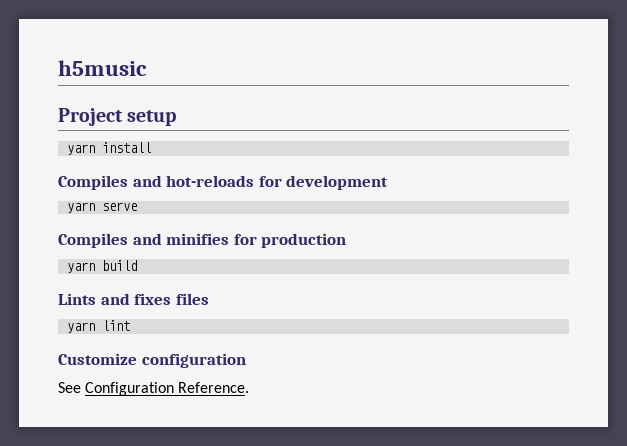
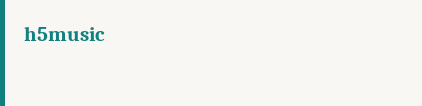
[58,108,177,126] [67,142,152,155] [58,175,389,190] [67,202,138,213] [58,233,347,248] [67,260,138,273] [58,293,209,305] [67,320,131,333] [58,353,246,368] [58,382,250,396] // Project setup // yarn install // Compiles and hot-reloads for development // yarn serve // Compiles and minifies for production // yarn build // Lints and fixes files // yarn lint // Customize configuration // See Configuration Reference. -> (105, 33) none

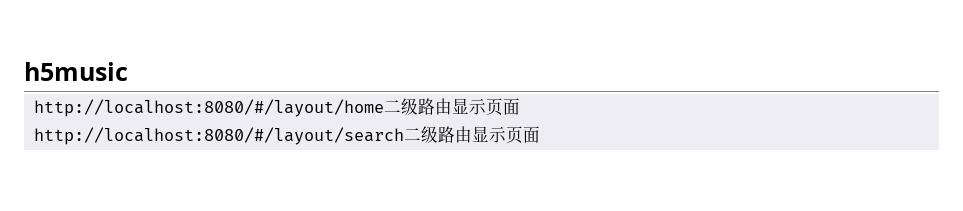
(105, 33) none -> [33,98,520,117] [33,126,540,145] // http://localhost:8080/#/layout/home二级路由显示页面 // http://localhost:8080/#/layout/search二级路由显示页面

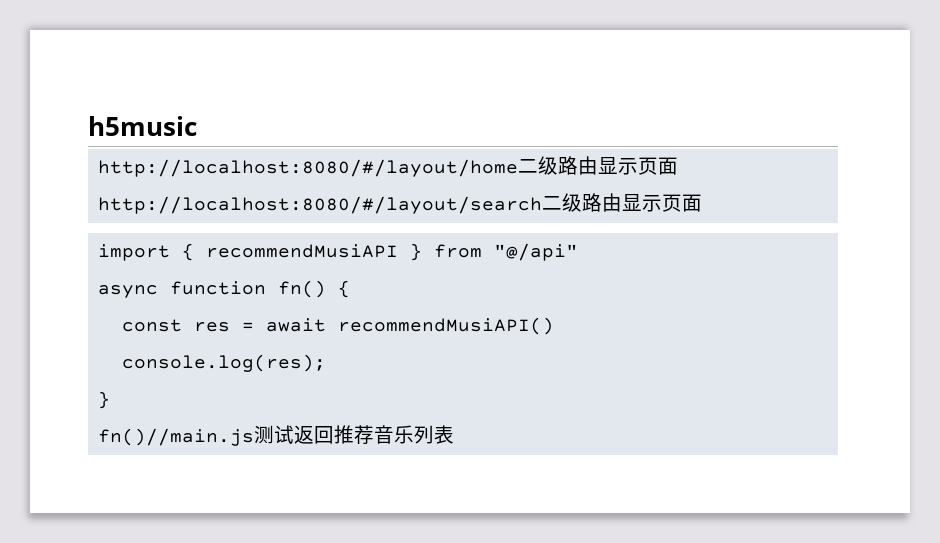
(540, 134) none -> [98,243,579,261] [98,280,351,298] [122,317,555,335] [122,354,327,372] [98,391,111,409] [98,425,455,446] // import { recommendMusiAPI } from "@/api" // async function fn() { // const res = await recommendMusiAPI() // console.log(res); // } // fn()//main.js测试返回推荐音乐列表

